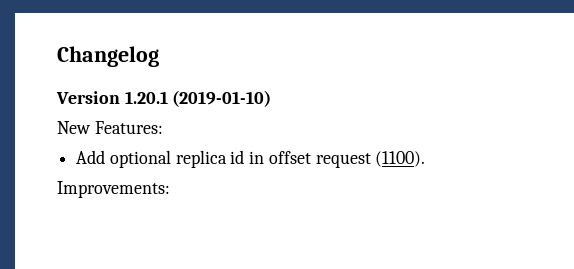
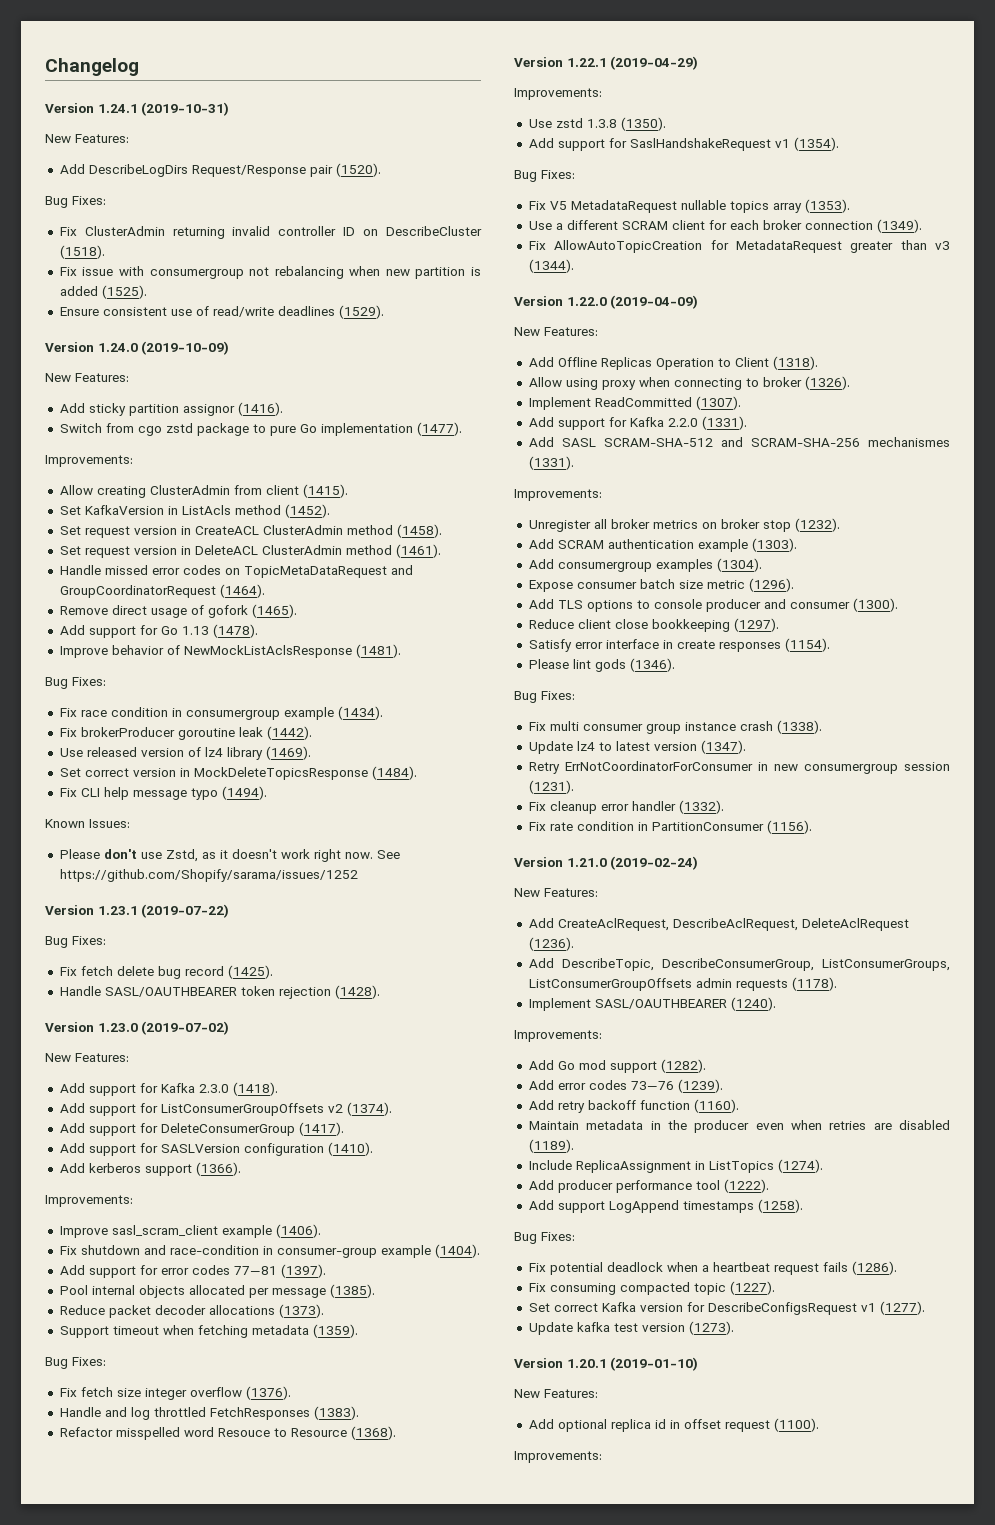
(159, 56) none -> [45,102,230,116] [45,134,129,143] [59,163,381,177] [45,196,106,208] [59,226,482,239] [59,245,105,259] [59,266,481,279] [59,285,147,299] [59,305,384,319] [45,341,230,355] [45,373,129,382] [59,402,283,416] [59,422,462,436] [45,455,133,467] [59,484,348,498] [59,504,330,518] [59,524,442,538] [59,544,441,558] [59,565,413,578] [59,584,265,598] [59,604,297,618] [59,624,258,638] [59,644,401,658] [45,677,106,689] [59,706,383,720] [59,726,312,740] [59,746,311,760] [59,766,417,780] [59,786,267,800] [45,819,130,828] [59,849,400,862] [59,869,358,882] [45,904,230,918] [45,936,106,948] [59,965,273,979] [59,985,380,999] [45,1021,230,1035] [45,1053,129,1062] [59,1082,278,1096] [59,1102,392,1116] [59,1122,344,1136] [59,1142,373,1156] [59,1162,241,1176] [45,1195,133,1207] [59,1224,321,1238] [59,1244,480,1258] [59,1264,326,1278] [59,1284,375,1298] [59,1304,324,1318] [59,1324,358,1338] [45,1357,106,1369] [59,1386,291,1400] [59,1406,359,1420] [59,1426,396,1440] [514,56,699,70] [514,88,602,100] [528,117,666,131] [528,137,839,151] [514,170,575,182] [528,199,850,213] [528,219,922,233] [528,240,950,253] [528,259,574,273] [514,295,699,309] [514,327,598,336] [528,356,818,370] [528,376,850,390] [528,396,741,410] [528,416,747,430] [528,437,950,447] [528,456,574,470] [514,489,602,501] [528,518,840,532] [528,538,797,552] [528,558,762,572] [528,578,794,592] [528,598,898,612] [528,618,779,632] [528,638,830,652] [528,658,675,672] [514,691,575,703] [528,720,822,734] [528,740,746,754] [528,761,950,774] [528,780,574,794] [528,800,724,814] [528,820,812,834] [514,856,699,870] [514,888,598,897] [528,918,909,931] [528,937,574,951] [528,958,950,971] [528,977,837,991] [528,997,776,1011] [514,1030,602,1042] [528,1059,706,1073] [528,1079,723,1093] [528,1099,739,1113] [528,1120,950,1133] [528,1139,574,1153] [528,1159,823,1173] [528,1179,769,1193] [528,1199,803,1213] [514,1232,575,1244] [528,1261,897,1275] [528,1281,775,1295] [528,1301,925,1315] [528,1321,734,1335] // Version 1.24.1 (2019-10-31) // New Features: // Add DescribeLogDirs Request/Response pair (1520). // Bug Fixes: // Fix ClusterAdmin returning invalid controller ID on DescribeCluster (1518). // Fix issue with consumergroup not rebalancing when new partition is added (1525). // Ensure consistent use of read/write deadlines (1529). // Version 1.24.0 (2019-10-09) // New Features: // Add sticky partition assignor (1416). // Switch from cgo zstd package to pure Go implementation (1477). // Improvements: // Allow creating ClusterAdmin from client (1415). // Set KafkaVersion in ListAcls method (1452). // Set request version in CreateACL ClusterAdmin method (1458). // Set request version in DeleteACL ClusterAdmin method (1461). // Handle missed error codes on TopicMetaDataRequest and GroupCoordinatorRequest (1464). // Remove direct usage of gofork (1465). // Add support for Go 1.13 (1478). // Improve behavior of NewMockListAclsResponse (1481). // Bug Fixes: // Fix race condition in consumergroup example (1434). // Fix brokerProducer goroutine leak (1442). // Use released version of lz4 library (1469). // Set correct version in MockDeleteTopicsResponse (1484). // Fix CLI help message typo (1494). // Known Issues: // Please don't use Zstd, as it doesn't work right now. See https://github.com/Shopify/sarama/issues/1252 // Version 1.23.1 (2019-07-22) // Bug Fixes: // Fix fetch delete bug record (1425). // Handle SASL/OAUTHBEARER token rejection (1428). // Version 1.23.0 (2019-07-02) // New Features: // Add support for Kafka 2.3.0 (1418). // Add support for ListConsumerGroupOffsets v2 (1374). // Add support for DeleteConsumerGroup (1417). // Add support for SASLVersion configuration (1410). // Add kerberos support (1366). // Improvements: // Improve sasl_scram_client example (1406). // Fix shutdown and race-condition in consumer-group example (1404). // Add support for error codes 77—81 (1397). // Pool internal objects allocated per message (1385). // Reduce packet decoder allocations (1373). // Support timeout when fetching metadata (1359). // Bug Fixes: // Fix fetch size integer overflow (1376). // Handle and log throttled FetchResponses (1383). // Refactor misspelled word Resouce to Resource (1368). // Version 1.22.1 (2019-04-29) // Improvements: // Use zstd 1.3.8 (1350). // Add support for SaslHandshakeRequest v1 (1354). // Bug Fixes: // Fix V5 MetadataRequest nullable topics array (1353). // Use a different SCRAM client for each broker connection (1349). // Fix AllowAutoTopicCreation for MetadataRequest greater than v3 (1344). // Version 1.22.0 (2019-04-09) // New Features: // Add Offline Replicas Operation to Client (1318). // Allow using proxy when connecting to broker (1326). // Implement ReadCommitted (1307). // Add support for Kafka 2.2.0 (1331). // Add SASL SCRAM-SHA-512 and SCRAM-SHA-256 mechanismes (1331). // Improvements: // Unregister all broker metrics on broker stop (1232). // Add SCRAM authentication example (1303). // Add consumergroup examples (1304). // Expose consumer batch size metric (1296). // Add TLS options to console producer and consumer (1300). // Reduce client close bookkeeping (1297). // Satisfy error interface in create responses (1154). // Please lint gods (1346). // Bug Fixes: // Fix multi consumer group instance crash (1338). // Update lz4 to latest version (1347). // Retry ErrNotCoordinatorForConsumer in new consumergroup session (1231). // Fix cleanup error handler (1332). // Fix rate condition in PartitionConsumer (1156). // Version 1.21.0 (2019-02-24) // New Features: // Add CreateAclRequest, DescribeAclRequest, DeleteAclRequest (1236). // Add DescribeTopic, DescribeConsumerGroup, ListConsumerGroups, ListConsumerGroupOffsets admin requests (1178). // Implement SASL/OAUTHBEARER (1240). // Improvements: // Add Go mod support (1282). // Add error codes 73—76 (1239). // Add retry backoff function (1160). // Maintain metadata in the producer even when retries are disabled (1189). // Include ReplicaAssignment in ListTopics (1274). // Add producer performance tool (1222). // Add support LogAppend timestamps (1258). // Bug Fixes: // Fix potential deadlock when a heartbeat request fails (1286). // Fix consuming compacted topic (1227). // Set correct Kafka version for DescribeConfigsRequest v1 (1277). // Update kafka test version (1273).

